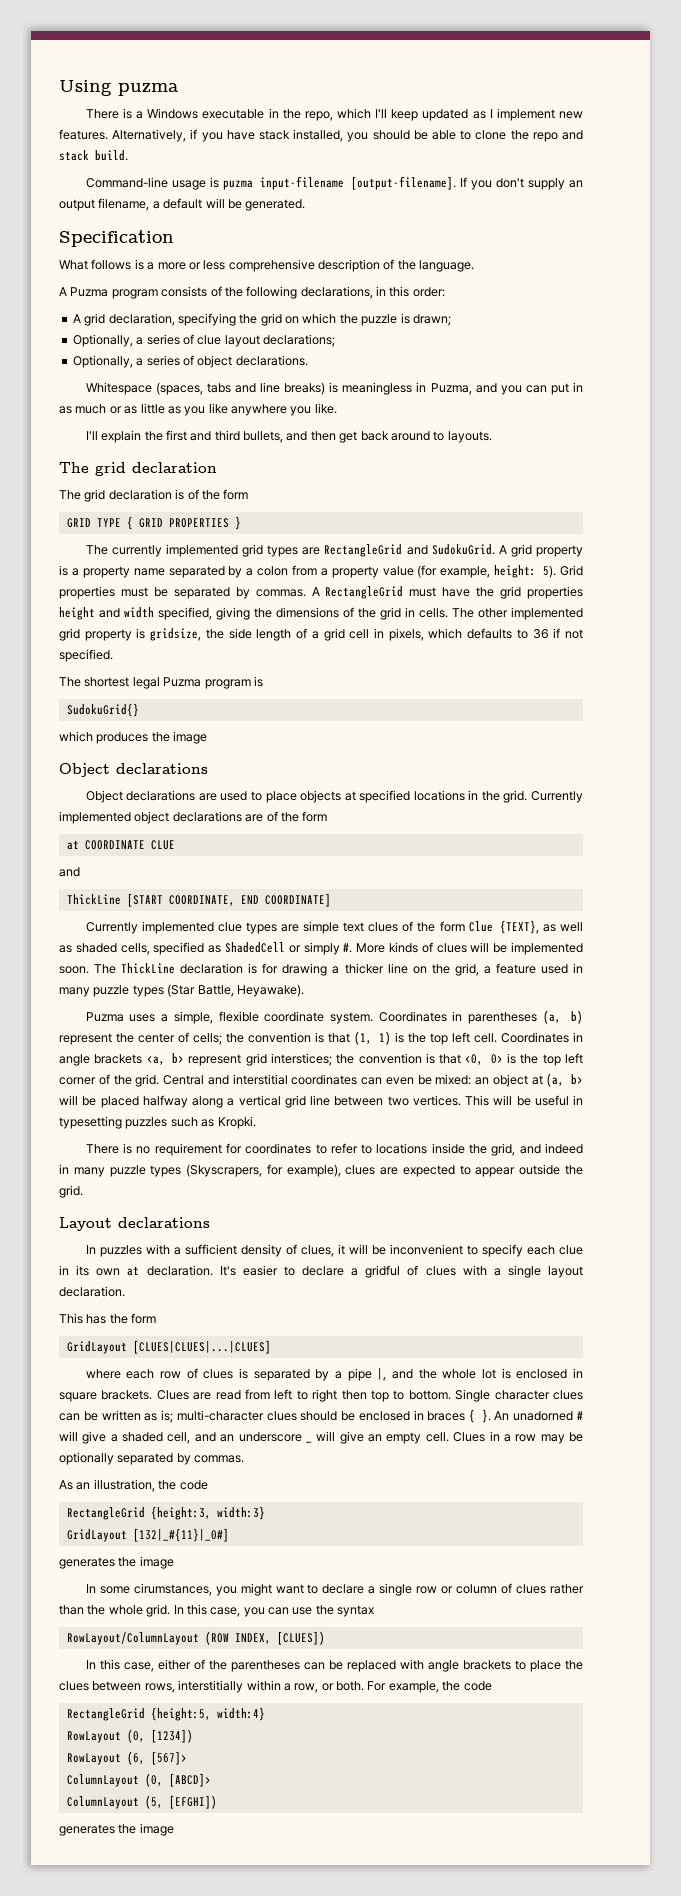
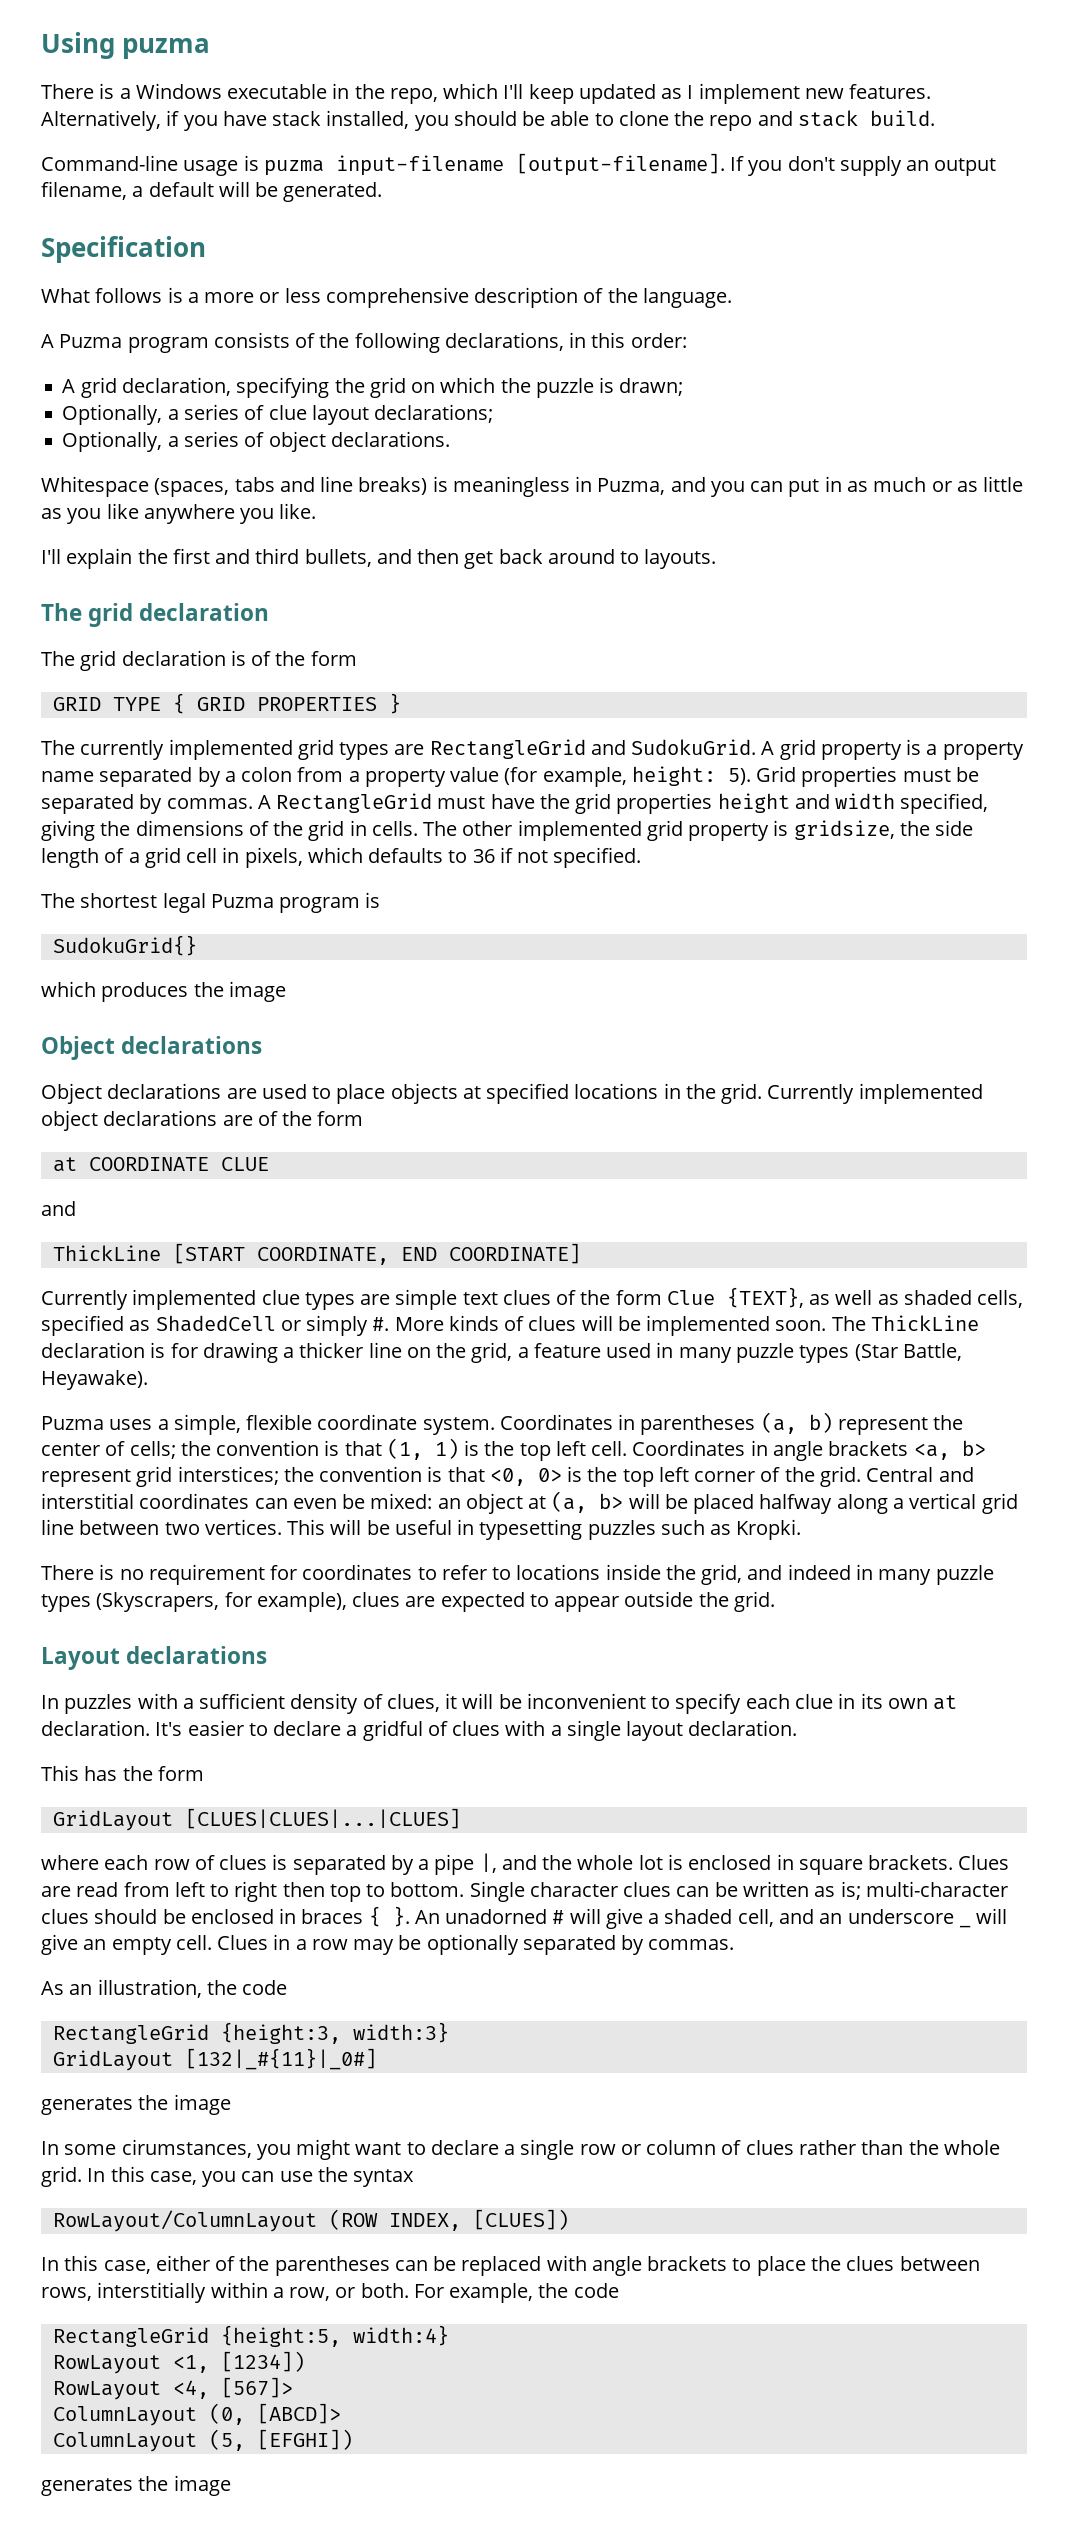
[126,1729,145,1743] (0, -> [172,2355,209,2373] <1,
[126,1751,145,1765] (6, -> [172,2380,209,2399] <4,

